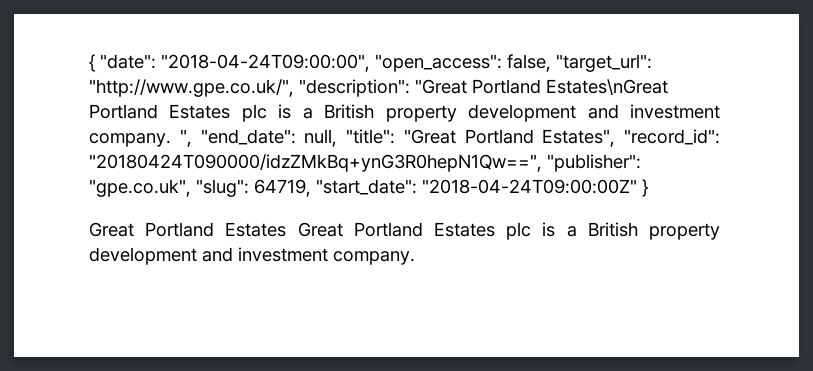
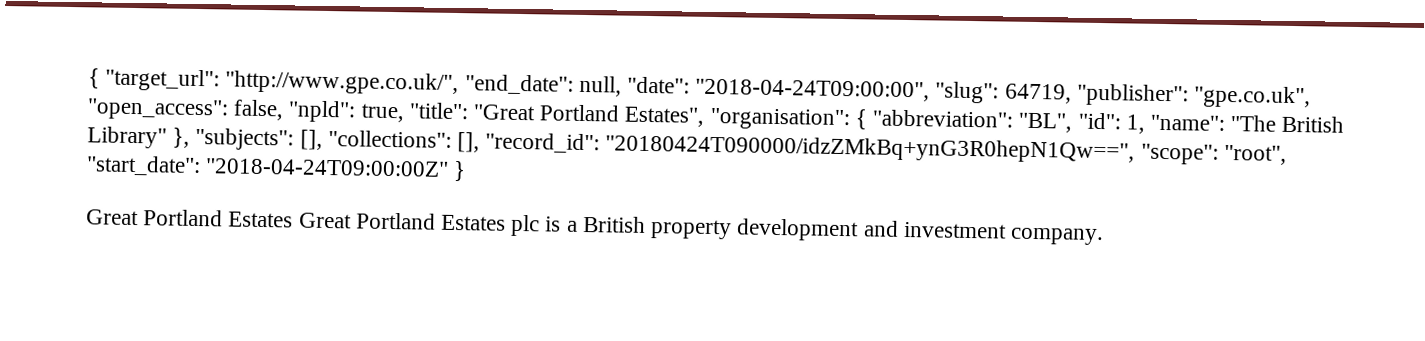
[89,54,652,72] [89,79,668,97] [89,104,721,122] [89,129,720,147] [89,154,641,172] [89,179,311,197] { "date": "2018-04-24T09:00:00", "open_access": false, "target_url": "http://www.gpe.co.uk/", "description": "Great Portland Estates\nGreat Portland Estates plc is a British property development and investment company. ", "end_date": null, "title": "Great Portland Estates", "record_id": "20180424T090000/idzZMkBq+ynG3R0hepN1Qw==", "publisher": "gpe.co.uk", "slug": 64719, -> [88,68,1312,109] [87,98,1345,134] [87,126,1287,165] { "target_url": "http://www.gpe.co.uk/", "end_date": null, "date": "2018-04-24T09:00:00", "slug": 64719, "publisher": "gpe.co.uk", "open_access": false, "npld": true, "title": "Great Portland Estates", "organisation": { "abbreviation": "BL", "id": 1, "name": "The British Library" }, "subjects": [], "collections": [], "record_id": "20180424T090000/idzZMkBq+ynG3R0hepN1Qw==", "scope": "root",

